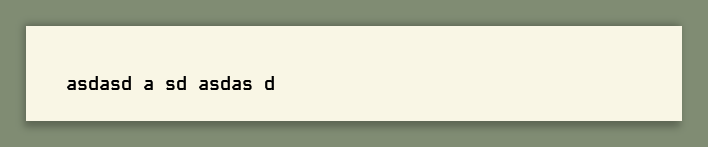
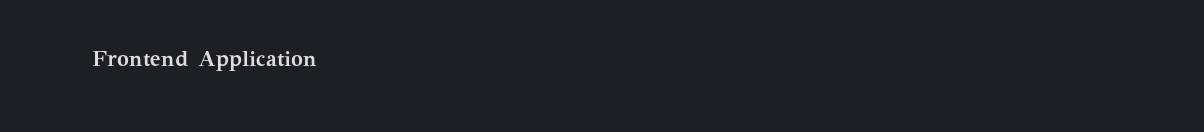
[66,76,275,90] asdasd a sd asdas d -> [92,51,317,71] Frontend Application

